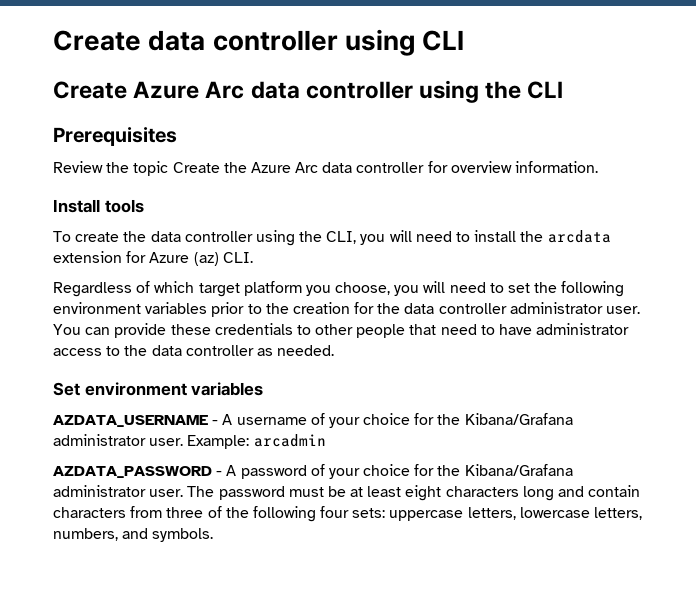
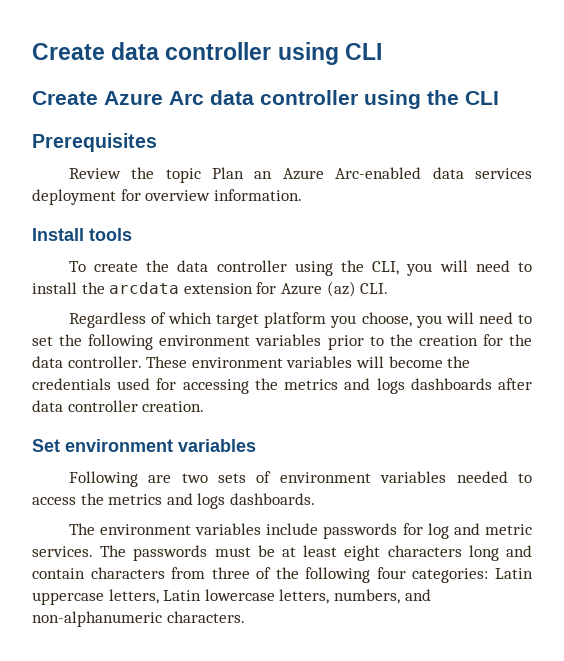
[172,162,425,173] Create the Azure Arc data controller -> [212,167,532,180] [32,189,116,205] Plan an Azure Arc-enabled data services deployment
[438,302,641,314] [53,323,630,338] [53,345,335,356] [53,382,264,396] [53,413,573,428] [53,434,326,449] [53,464,573,479] [53,485,285,500] controller administrator user. You can provide these credentials to other people that need to have administrator access to the data controller as needed. // Set environment variables // AZDATA_USERNAME - A username of your choice for the Kibana/Grafana administrator user. Example: arcadmin // AZDATA_PASSWORD - A password of your choice for the Kibana/Grafana administrator user. The password -> [67,356,471,368] [32,378,532,394] [32,400,205,412] [32,439,256,452] [68,471,532,487] [32,493,315,509] [68,523,532,539] [32,545,208,561] controller. These environment variables will become the credentials used for accessing the metrics and logs dashboards after data controller creation. // Set environment variables // Following are two sets of environment variables needed to access the metrics and logs dashboards. // The environment variables include passwords for log and metric services. The passwords
[352,508,386,518] sets: -> [412,568,533,583] categories: Latin
(516, 513) none -> [163,590,202,601] Latin
[152,528,214,542] symbols. -> [32,611,245,627] non-alphanumeric characters.

